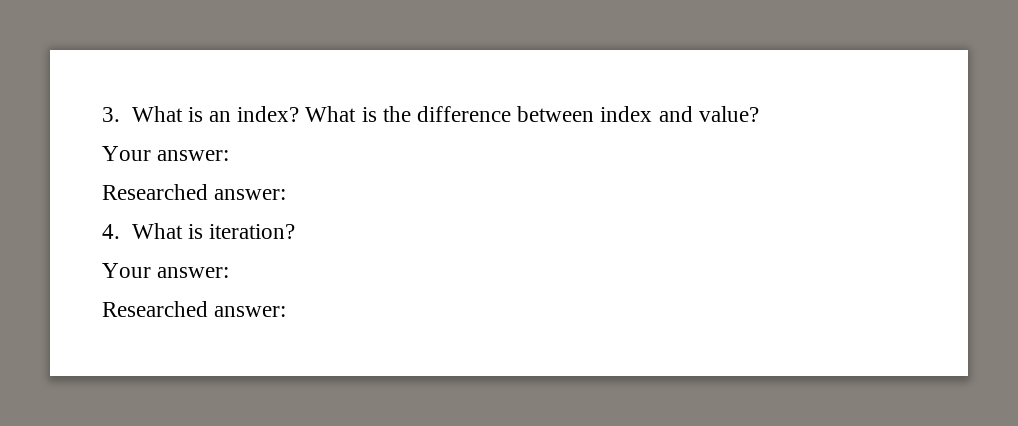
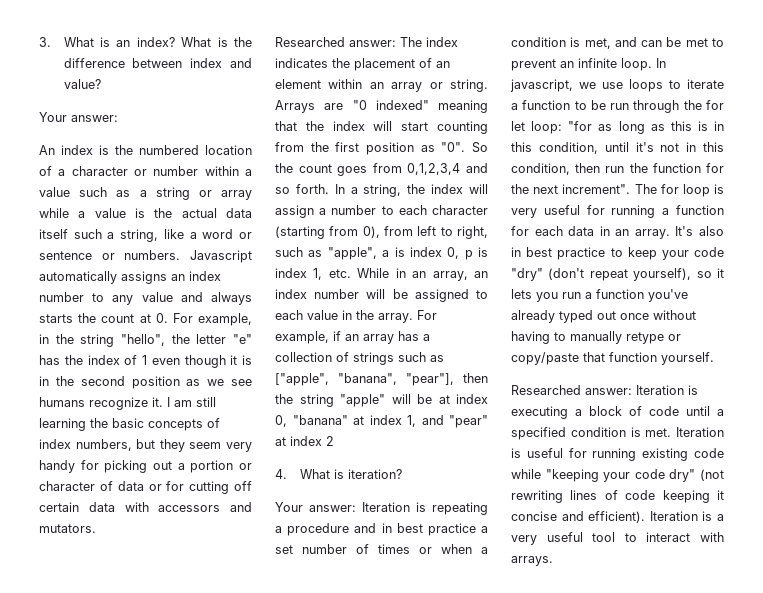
[102,184,287,200] Researched answer: -> [39,145,252,155] [39,166,252,176] [39,187,252,200] [39,208,252,218] [39,229,252,242] [39,250,252,263] [39,271,221,284] [39,292,252,305] [39,313,252,326] [39,334,252,347] [39,355,252,368] [39,376,253,389] [39,397,216,410] [39,418,220,431] [39,439,252,452] [39,460,252,473] [39,481,252,494] [39,502,252,512] [39,524,96,533] [275,37,458,47] [275,58,450,71] [275,79,488,92] [275,100,488,113] [275,121,488,134] [275,142,488,155] [275,163,488,176] [275,184,488,197] [275,205,488,218] [275,226,488,239] [275,247,488,260] [275,268,488,281] [275,289,488,302] [275,310,437,323] [275,331,430,344] [275,352,444,365] [275,373,488,386] [275,394,488,407] [275,415,488,428] [275,436,334,446] An index is the numbered location of a character or number within a value such as a string or array while a value is the actual data itself such a string, like a word or sentence or numbers. Javascript automatically assigns an index number to any value and always starts the count at 0. For example, in the string "hello", the letter "e" has the index of 1 even though it is in the second position as we see humans recognize it. I am still learning the basic concepts of index numbers, but they seem very handy for picking out a portion or character of data or for cutting off certain data with accessors and mutators. // Researched answer: The index indicates the placement of an element within an array or string. Arrays are "0 indexed" meaning that the index will start counting from the first position as "0". So the count goes from 0,1,2,3,4 and so forth. In a string, the index will assign a number to each character (starting from 0), from left to right, such as "apple", a is index 0, p is index 1, etc. While in an array, an index number will be assigned to each value in the array. For example, if an array has a collection of strings such as ["apple", "banana", "pear"], then the string "apple" will be at index 0, "banana" at index 1, and "pear" at index 2
[102,301,287,317] // Researched answer: -> [362,502,488,515] [275,523,488,536] [275,544,488,554] [511,37,724,49] [511,58,666,71] [510,79,724,92] [511,100,724,113] [511,121,724,134] [511,142,724,154] [511,163,724,175] [511,184,724,197] [511,205,724,218] [511,226,724,239] [511,247,724,260] [511,268,724,281] [511,289,688,302] [511,310,696,323] [511,331,681,344] [511,352,714,365] [511,385,698,395] [511,406,724,419] [511,427,724,440] [511,448,724,461] [511,469,724,482] [511,490,724,503] [511,511,724,523] [511,532,724,545] [511,556,553,566] Iteration is repeating a procedure and in best practice a set number of times or when a condition is met, and can be met to prevent an infinite loop. In javascript, we use loops to iterate a function to be run through the for let loop: "for as long as this is in this condition, until it's not in this condition, then run the function for the next increment". The for loop is very useful for running a function for each data in an array. It's also in best practice to keep your code "dry" (don't repeat yourself), so it lets you run a function you've already typed out once without having to manually retype or copy/paste that function yourself. // Researched answer: Iteration is executing a block of code until a specified condition is met. Iteration is useful for running existing code while "keeping your code dry" (not rewriting lines of code keeping it concise and efficient). Iteration is a very useful tool to interact with arrays.

